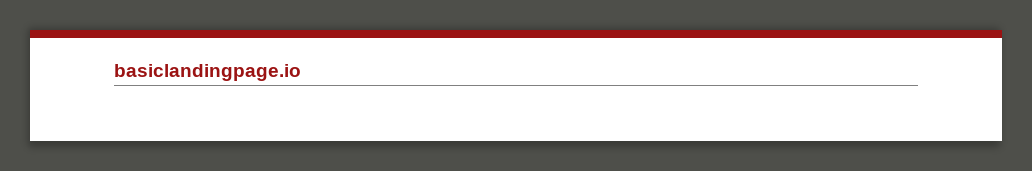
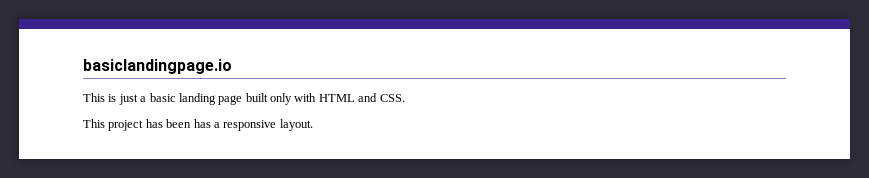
(301, 72) none -> [83,93,405,105] [83,119,313,131] // This is just a basic landing page built only with HTML and CSS. // This project has been has a responsive layout.

